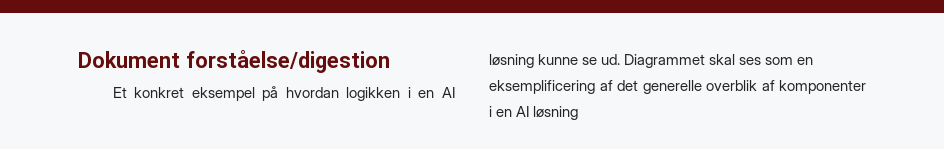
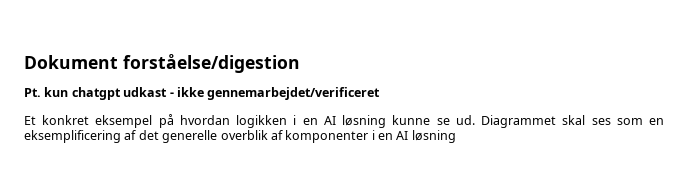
(390, 61) none -> [24,87,381,100] // Pt. kun chatgpt udkast - ikke gennemarbejdet/verificeret

